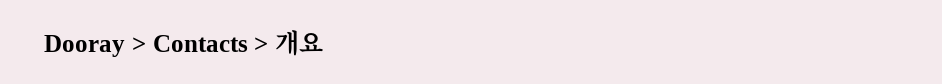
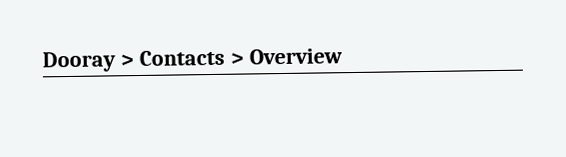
[275,30,323,56] 개요 -> [248,48,343,65] Overview

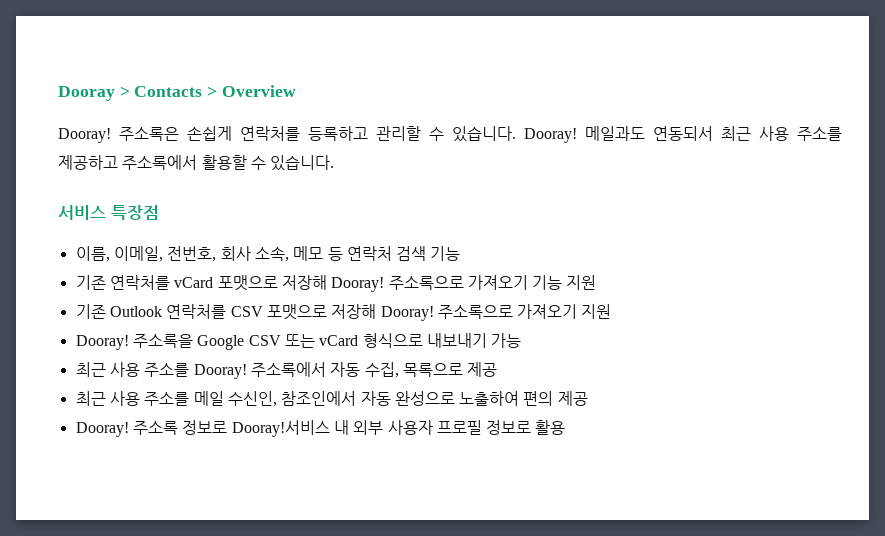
(343, 56) none -> [58,126,842,143] [58,155,335,171] [58,205,159,220] [75,246,461,262] [75,275,597,292] [75,304,612,321] [75,333,522,350] [75,362,498,379] [75,391,588,407] [75,420,566,437] // Dooray! 주소록은 손쉽게 연락처를 등록하고 관리할 수 있습니다. Dooray! 메일과도 연동되서 최근 사용 주소를 제공하고 주소록에서 활용할 수 있습니다. // 서비스 특장점 // 이름, 이메일, 전번호, 회사 소속, 메모 등 연락처 검색 기능 // 기존 연락처를 vCard 포맷으로 저장해 Dooray! 주소록으로 가져오기 기능 지원 // 기존 Outlook 연락처를 CSV 포맷으로 저장해 Dooray! 주소록으로 가져오기 지원 // Dooray! 주소록을 Google CSV 또는 vCard 형식으로 내보내기 가능 // 최근 사용 주소를 Dooray! 주소록에서 자동 수집, 목록으로 제공 // 최근 사용 주소를 메일 수신인, 참조인에서 자동 완성으로 노출하여 편의 제공 // Dooray! 주소록 정보로 Dooray!서비스 내 외부 사용자 프로필 정보로 활용

